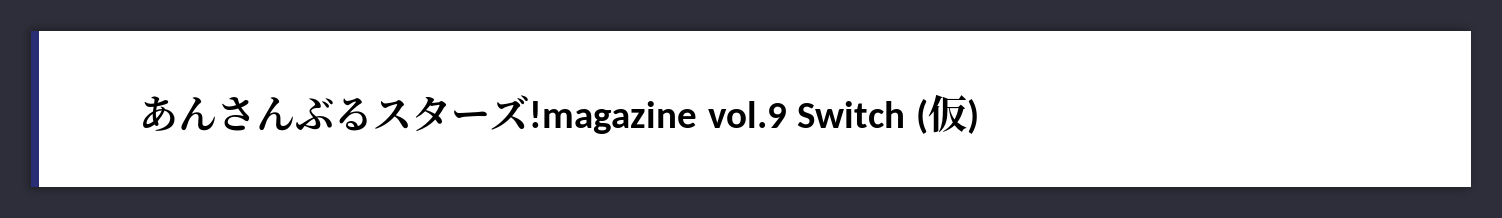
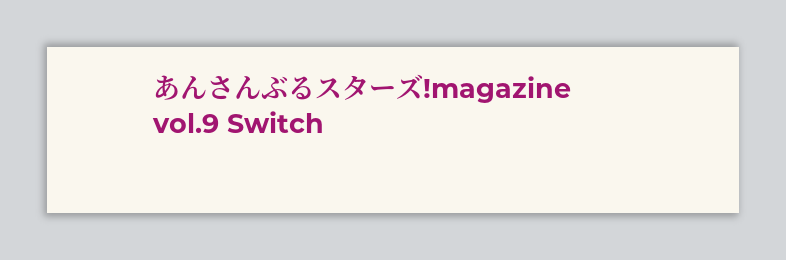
[915,94,979,134] (仮) -> (324, 122) none

